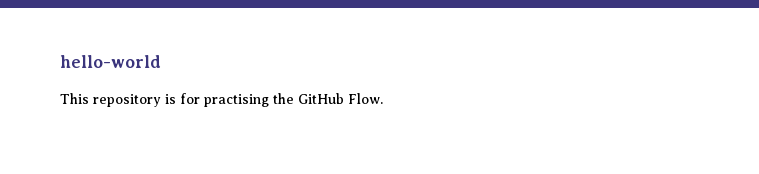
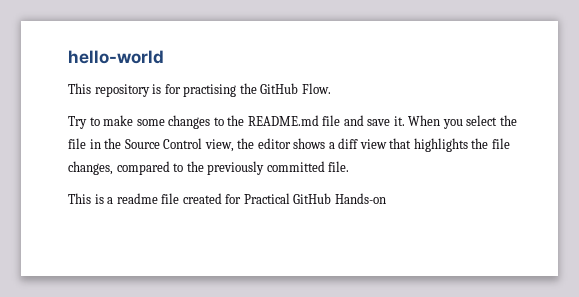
(383, 98) none -> [68,115,517,129] [68,138,510,152] [68,161,350,175] [68,193,386,204] // Try to make some changes to the README.md file and save it. When you select the file in the Source Control view, the editor shows a diff view that highlights the file changes, compared to the previously committed file. // This is a readme file created for Practical GitHub Hands-on

